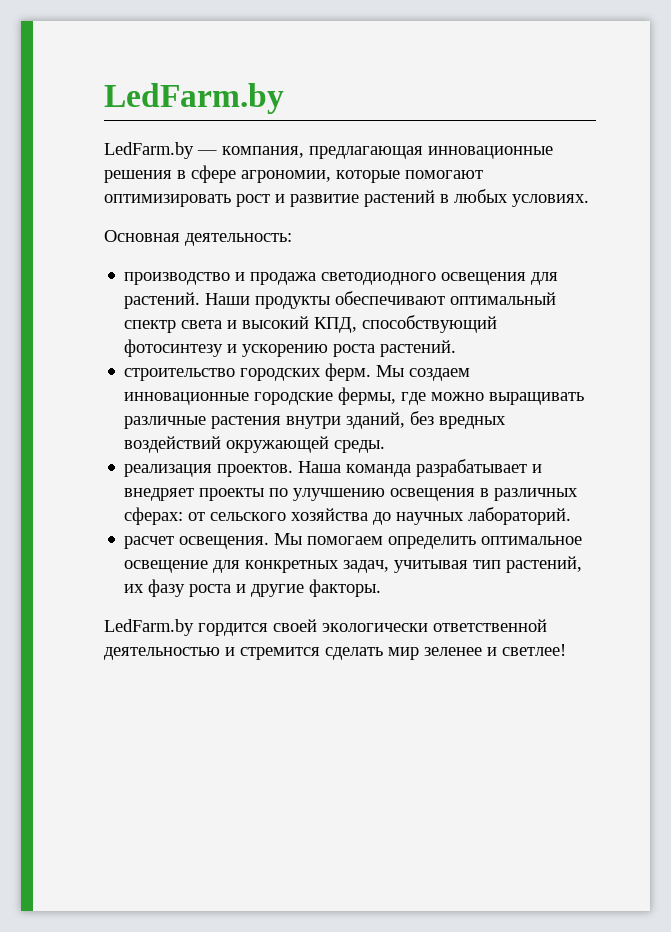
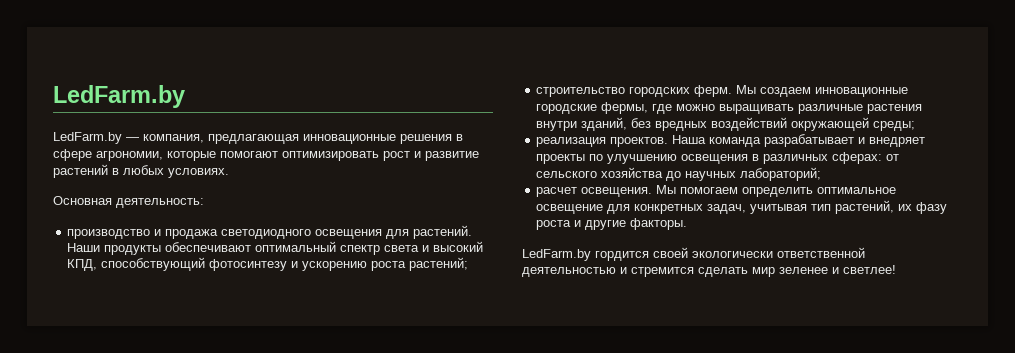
[380,340,457,357] растений. -> [409,257,469,271] растений;
[334,440,386,453] среды. -> [873,121,916,131] среды;
[468,507,572,525] лабораторий. -> [740,167,822,181] лабораторий;

